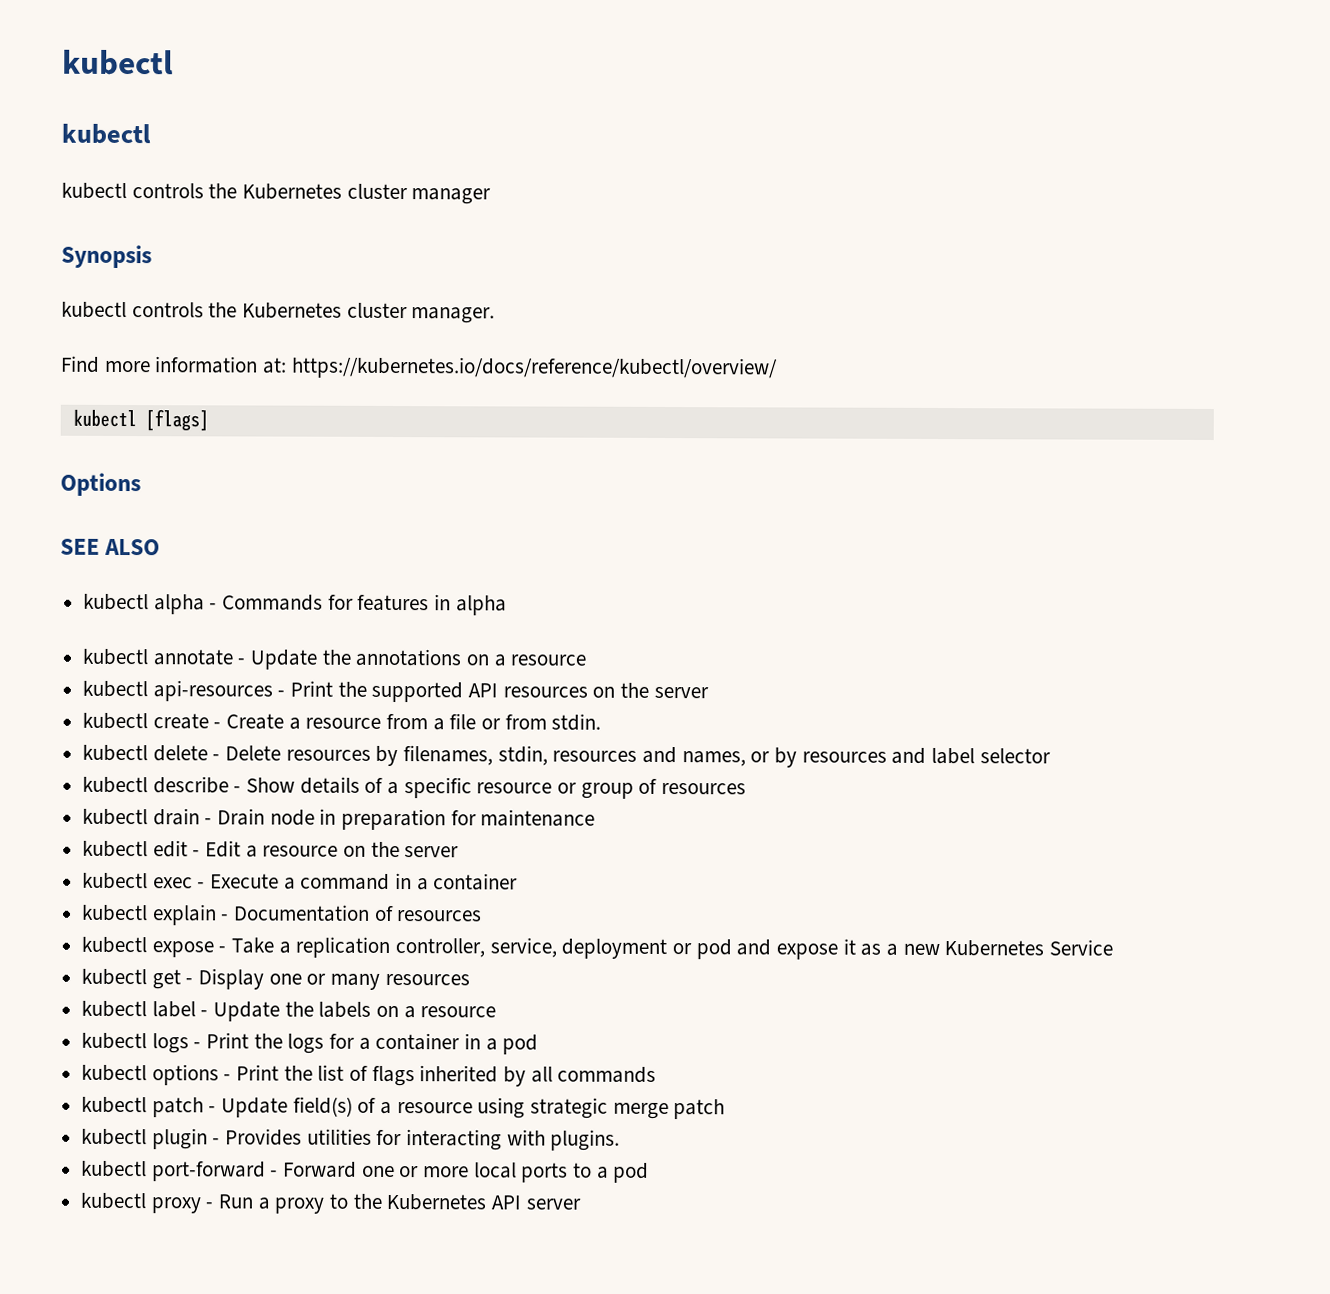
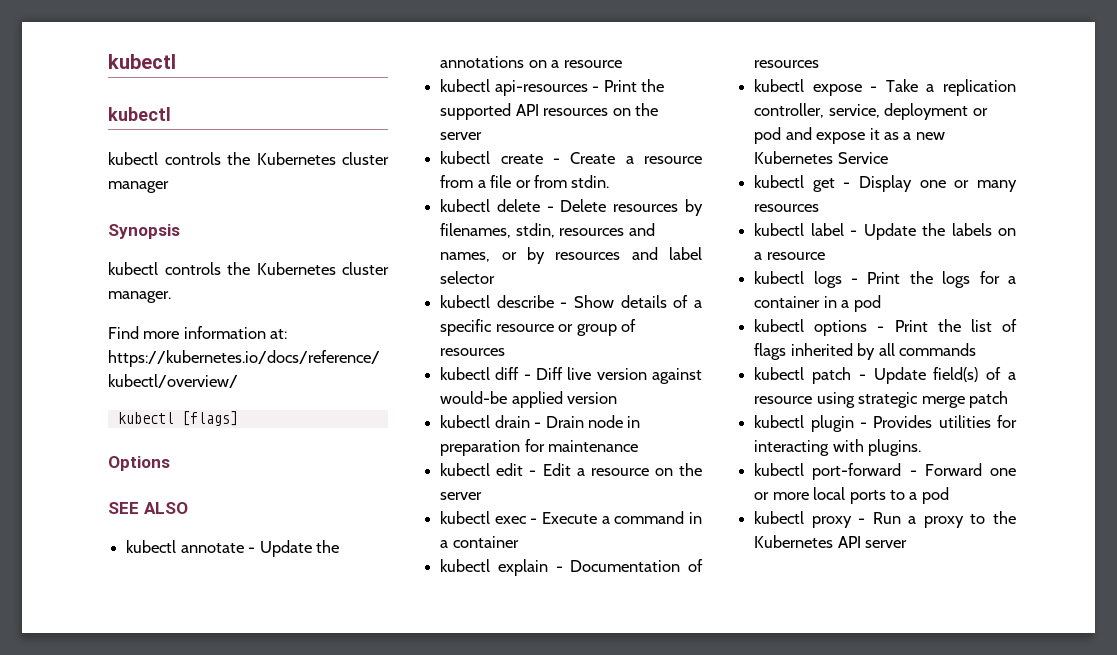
[83,593,507,616] // kubectl alpha - Commands for features in alpha -> (188, 508) none
(747, 788) none -> [440,367,702,384] [440,391,618,408] // kubectl diff - Diff live version against would-be applied version

